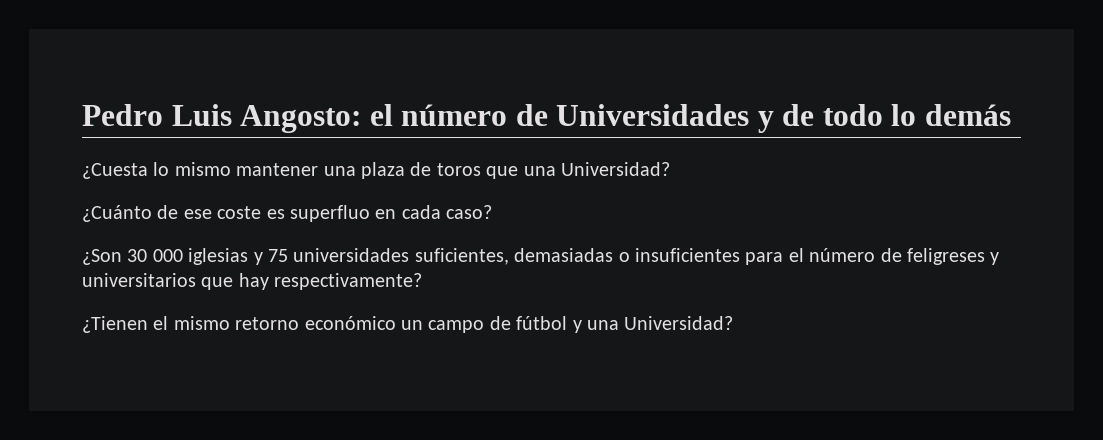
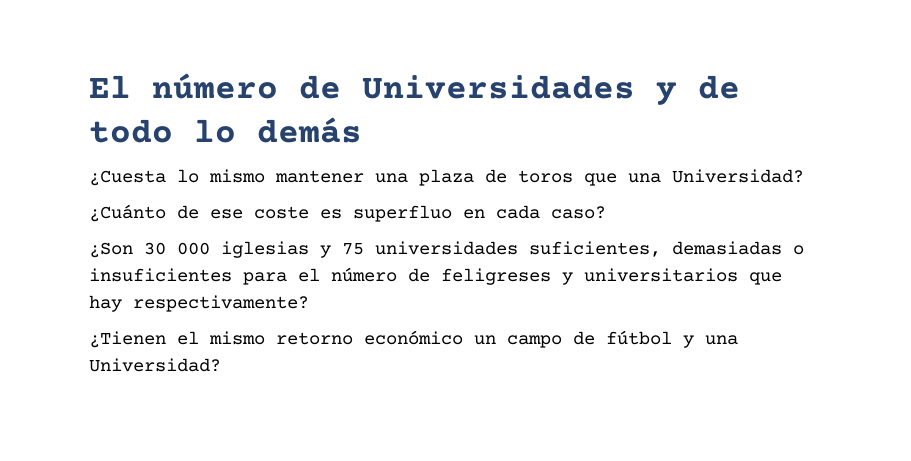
[82,104,393,133] Pedro Luis Angosto: el -> [89,75,131,98] El

